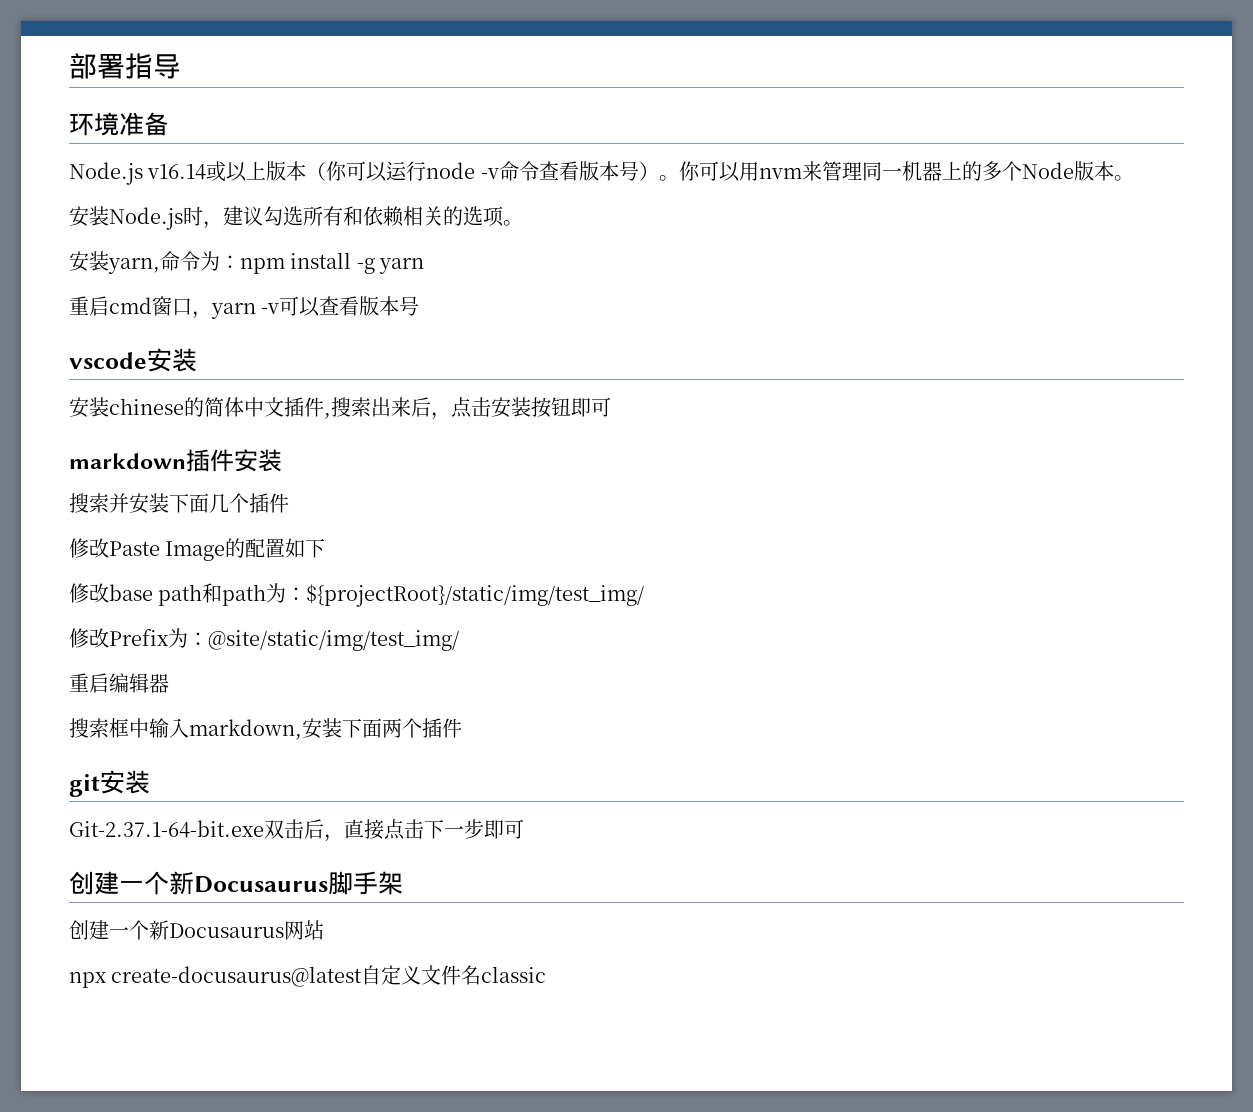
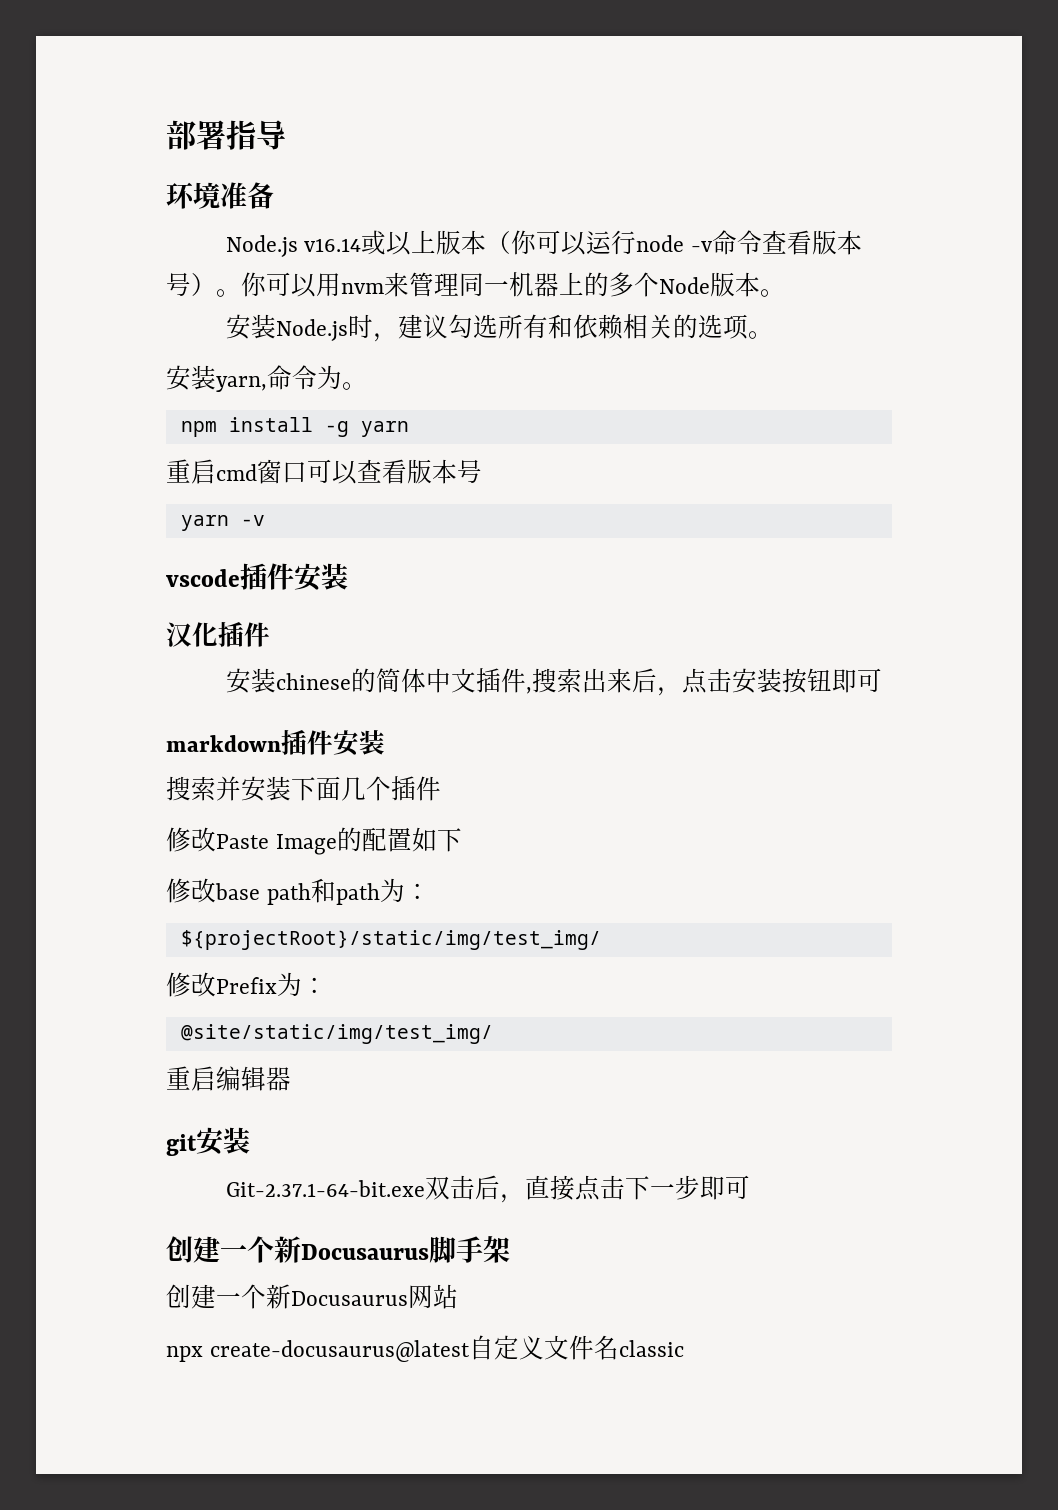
[220,255,240,269] ： -> [342,382,367,390] 。 //
[192,302,280,319] ，yarn -v -> (307, 472) none
(420, 306) none -> [180,515,265,531] // yarn -v
[147,348,197,372] 安装 -> [240,563,348,591] [166,622,270,647] 插件安装 // 汉化插件
(307, 594) none -> (430, 891) //
(208, 639) none -> (327, 985) //
[69,718,462,740] // 搜索框中输入markdown,安装下面两个插件 -> (291, 1079) none

